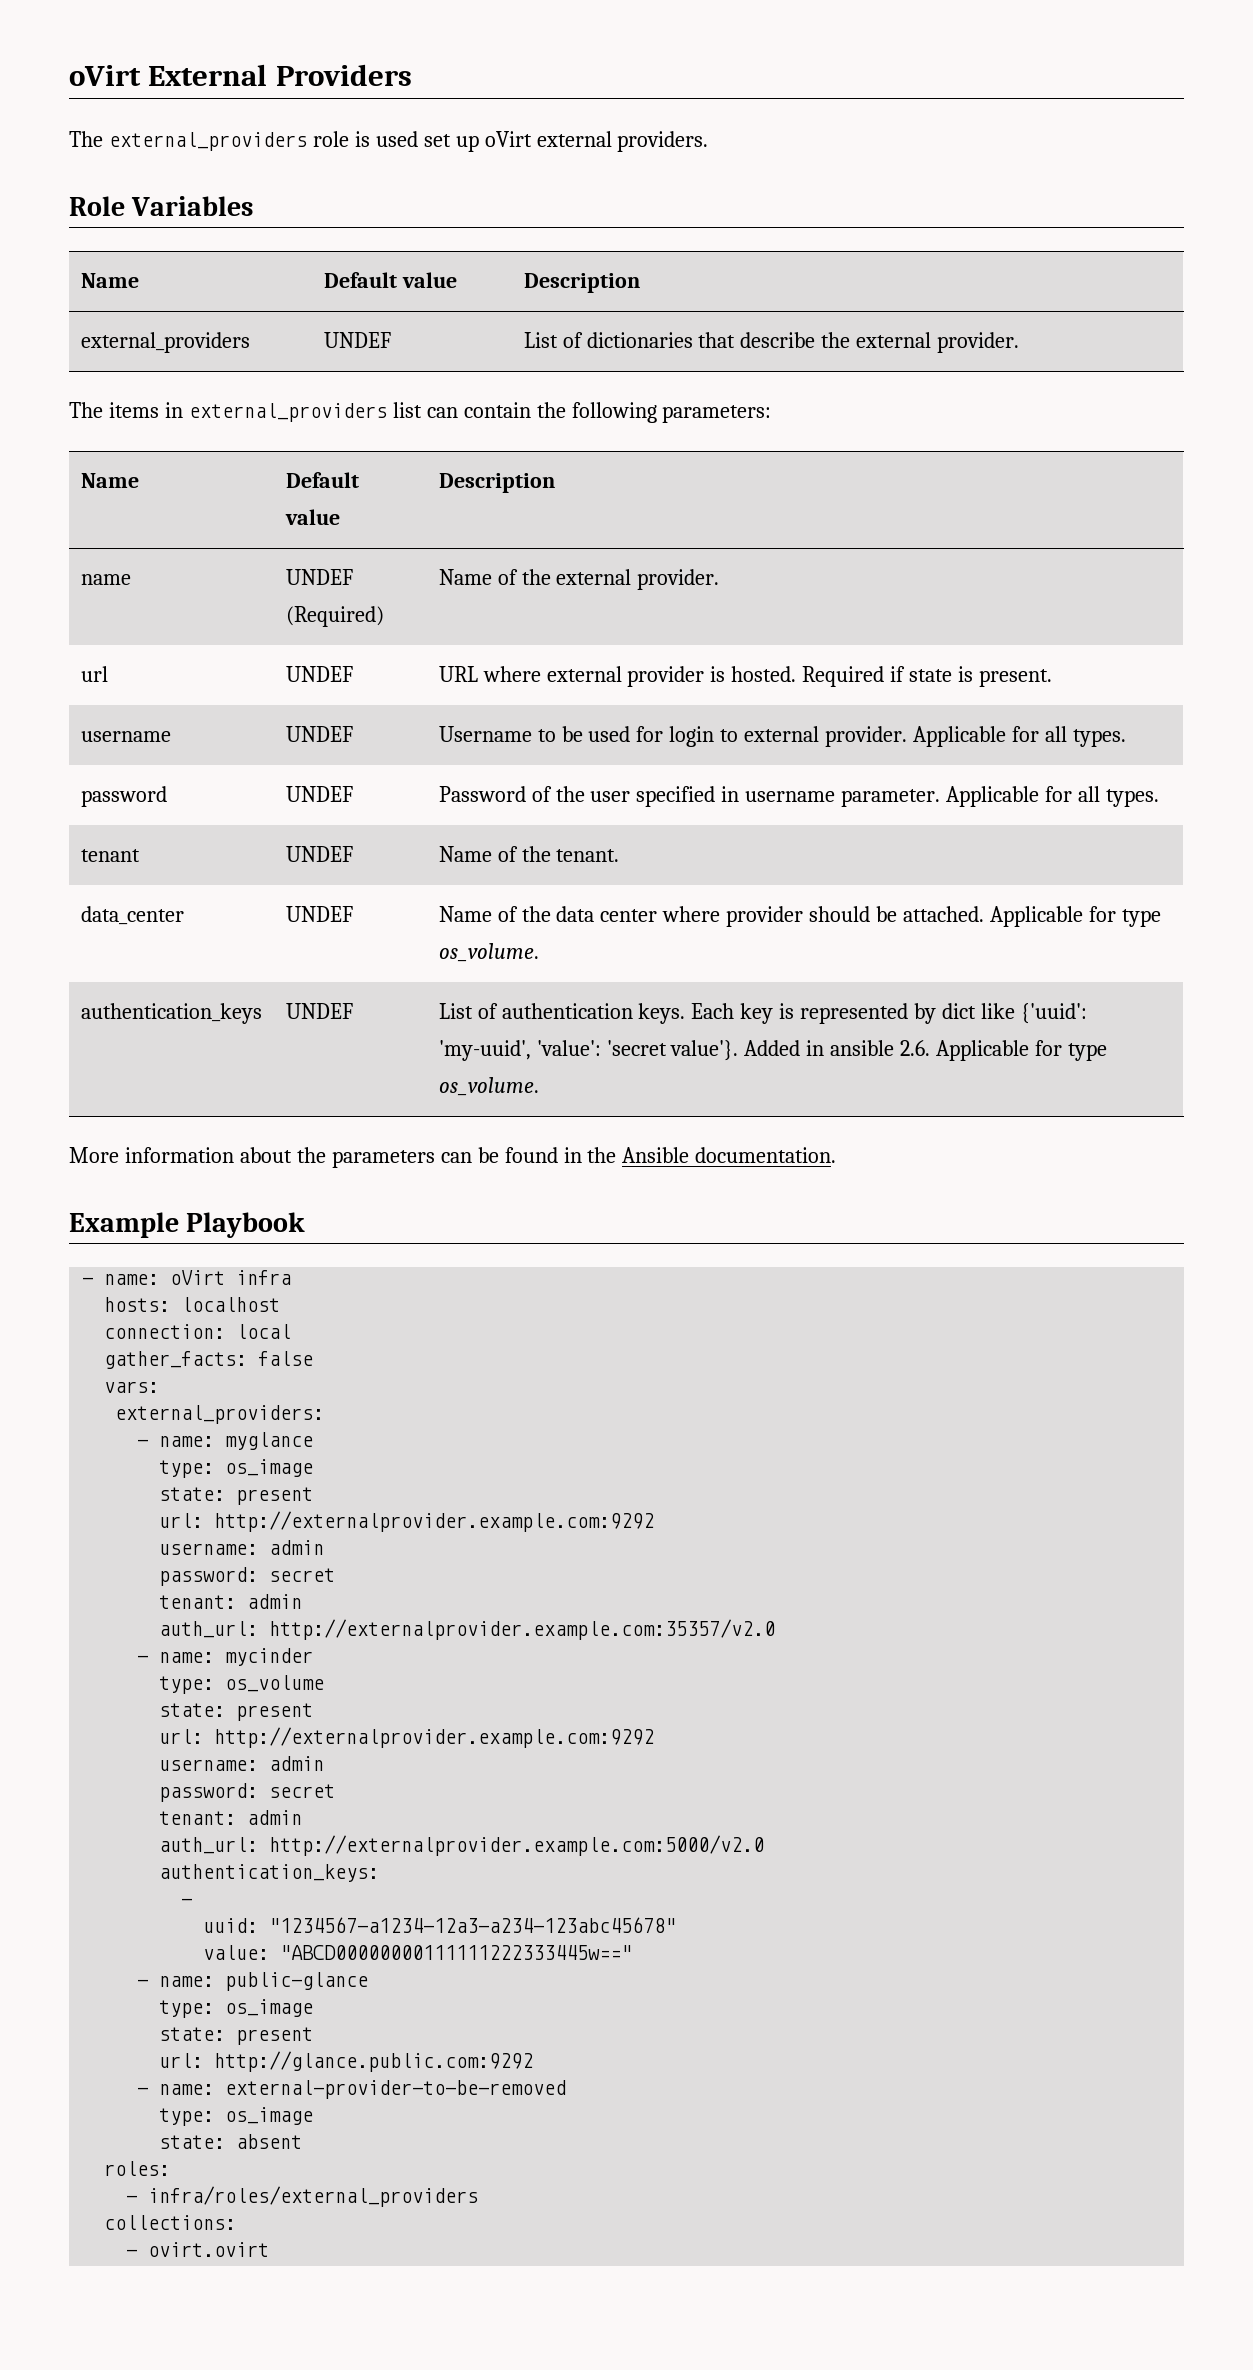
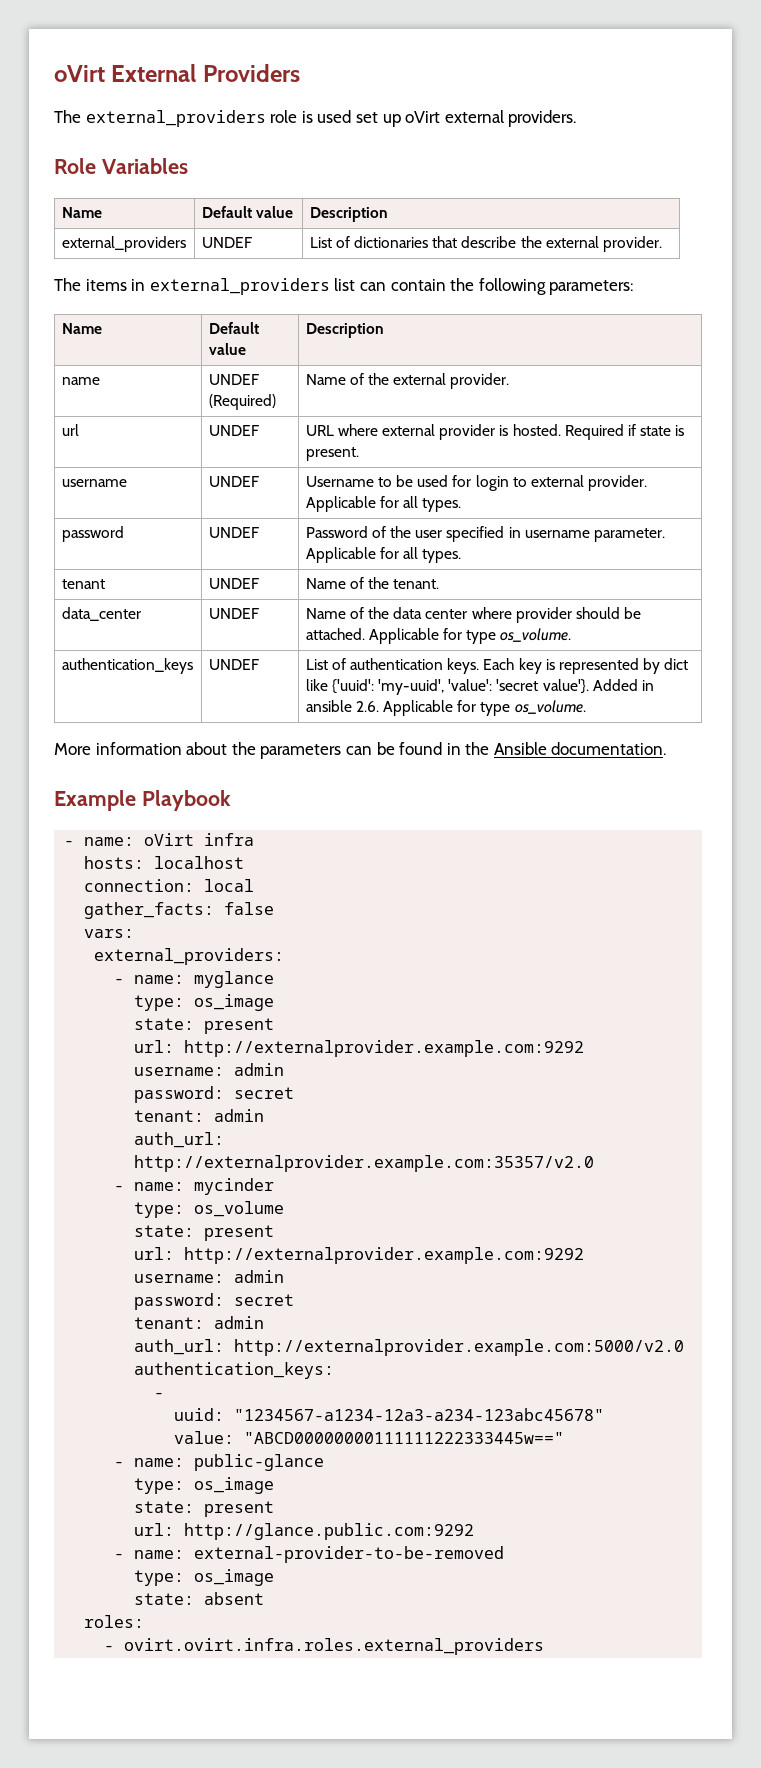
[148,2186,479,2207] [104,2215,237,2230] [126,2242,270,2257] infra/roles/external_providers // collections: // - ovirt.ovirt -> [124,1638,545,1655] ovirt.ovirt.infra.roles.external_providers

